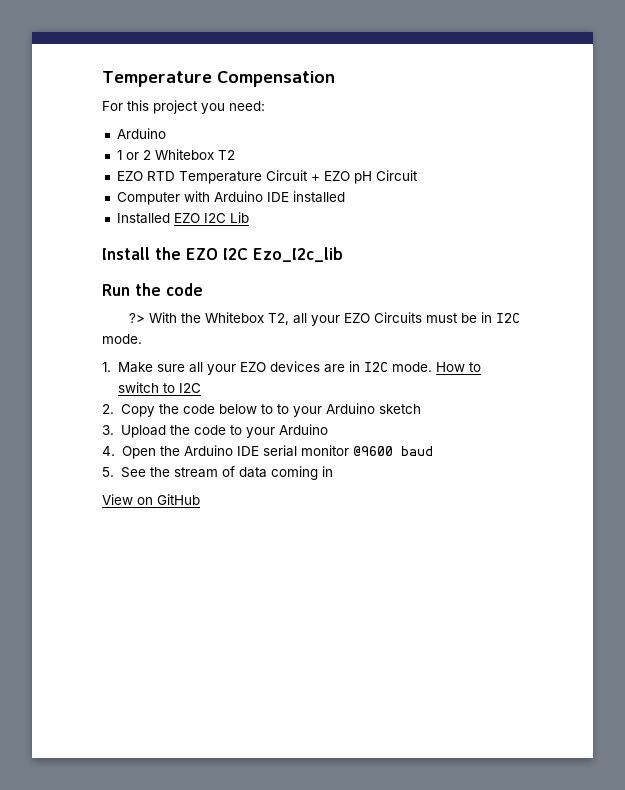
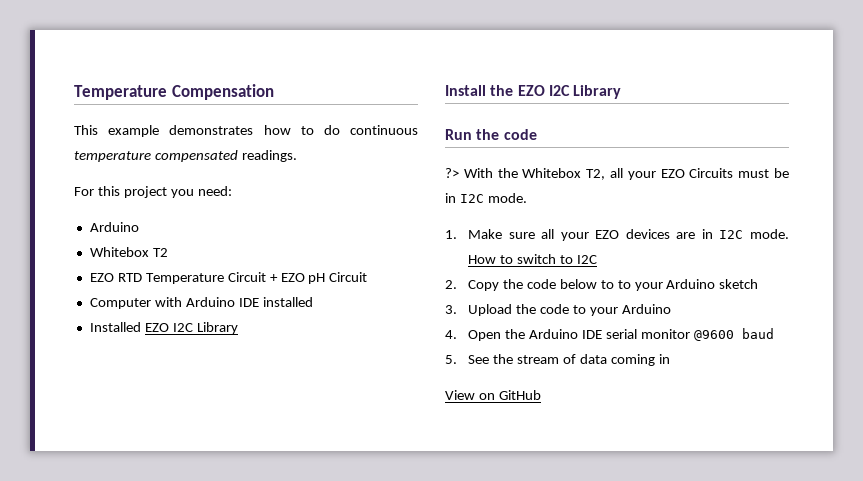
(335, 79) none -> [74,125,418,137] [74,150,297,162] // This example demonstrates how to do continuous temperature compensated readings.
[116,150,151,160] 1 or 2 -> (139, 227) none
[229,212,249,223] Lib -> [196,322,238,334] Library
[253,247,343,262] Ezo_I2c_lib -> [573,85,622,99] Library

